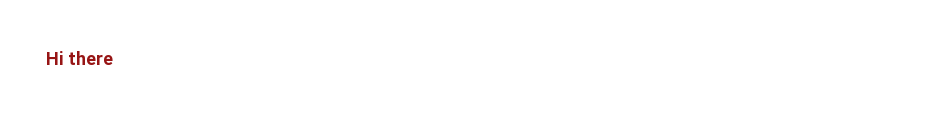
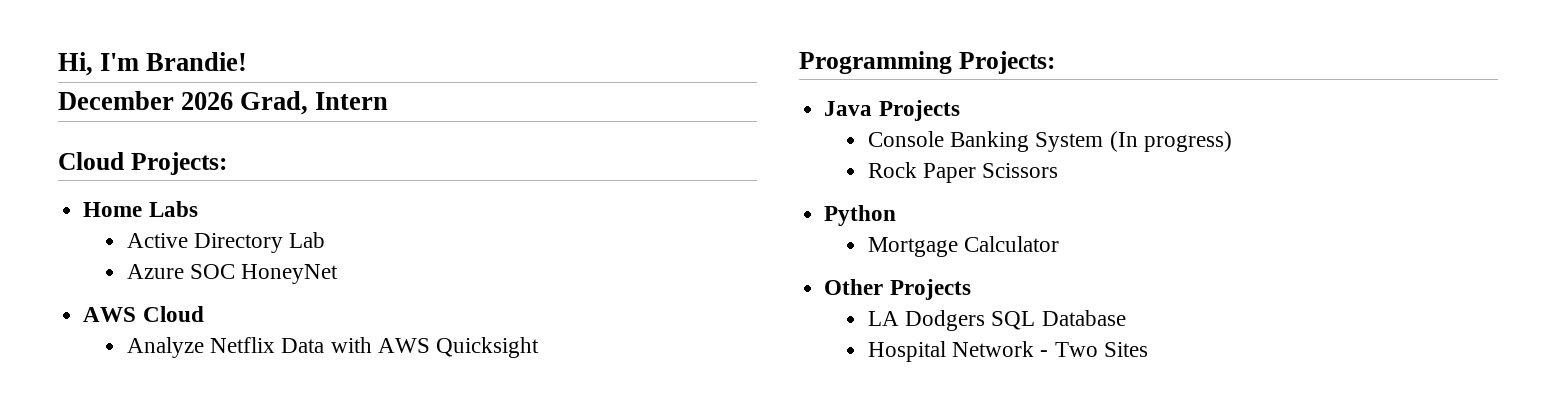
[46,51,113,65] Hi there -> [58,52,248,76] [58,91,389,115] [58,152,227,175] [83,201,198,217] [126,232,326,253] [126,264,339,284] [83,306,204,322] [126,337,539,358] [799,51,1055,74] [824,100,960,121] [867,131,1232,152] [867,162,1059,183] [824,205,897,226] [867,236,1060,257] [824,279,971,300] [867,310,1126,331] [867,341,1148,362] Hi, I'm Brandie! // December 2026 Grad, Intern // Cloud Projects: // Home Labs // Active Directory Lab // Azure SOC HoneyNet // AWS Cloud // Analyze Netflix Data with AWS Quicksight // Programming Projects: // Java Projects // Console Banking System (In progress) // Rock Paper Scissors // Python // Mortgage Calculator // Other Projects // LA Dodgers SQL Database // Hospital Network - Two Sites

